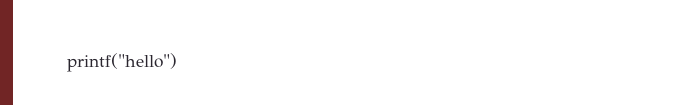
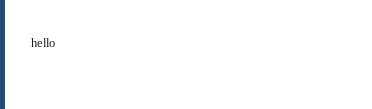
[67,53,177,72] printf("hello") -> [31,38,55,47] hello

